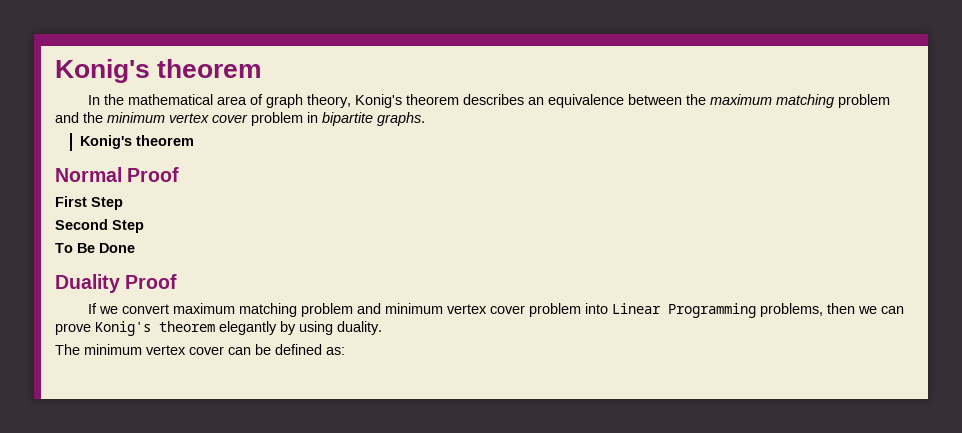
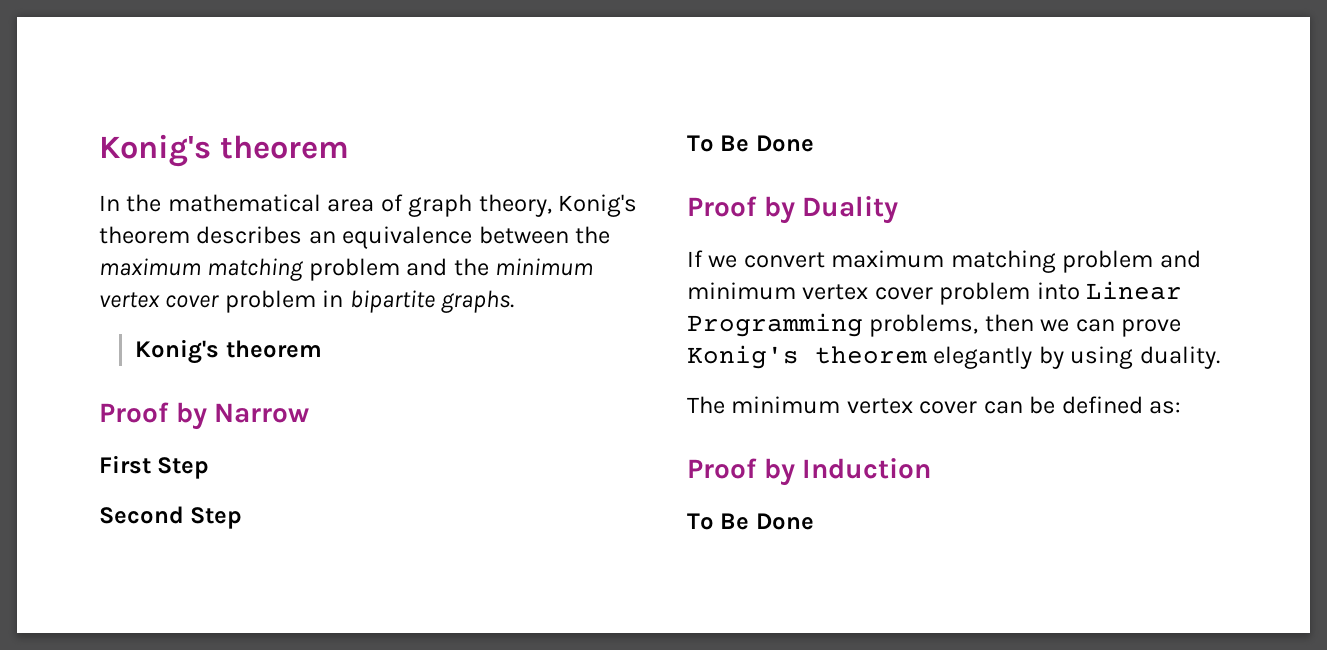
[55,167,180,182] Normal Proof -> [99,402,310,430] Proof by Narrow
(135, 248) none -> [687,196,795,224] Proof by
[125,274,178,289] Proof -> (899, 210) none
(345, 351) none -> [687,458,932,486] [687,513,814,530] // Proof by Induction // To Be Done

